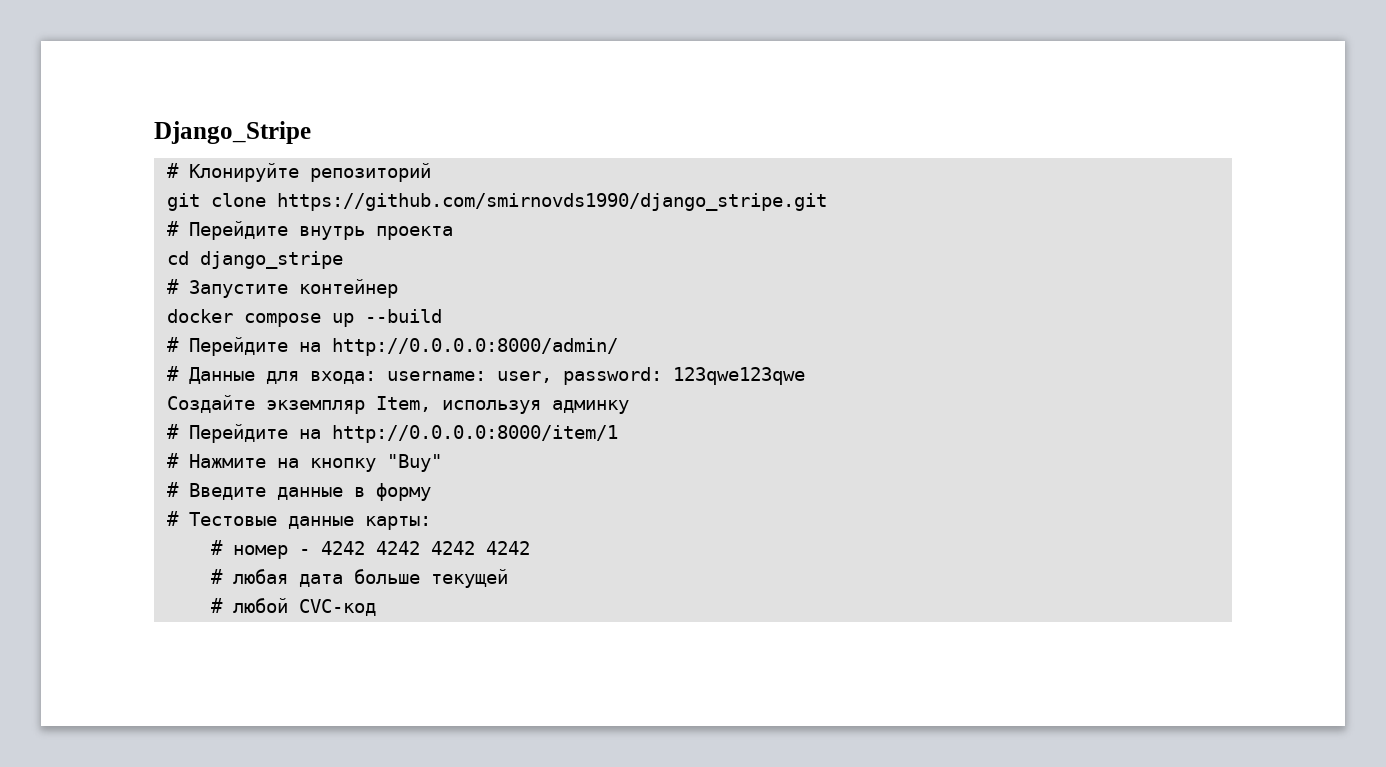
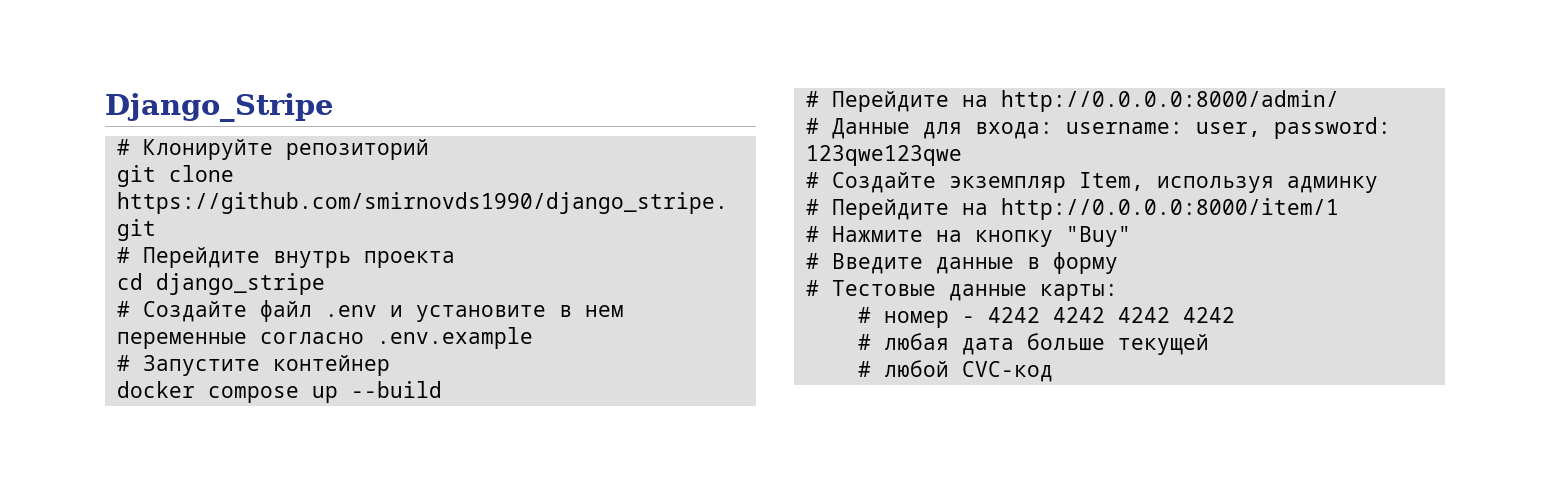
(343, 260) none -> [117,300,625,322] [117,327,534,349] // # Создайте файл .env и установите в нем переменные согласно .env.example
(805, 376) none -> [806,172,820,188] #

